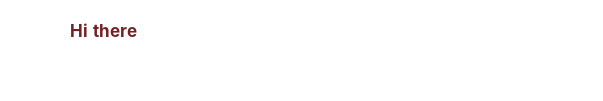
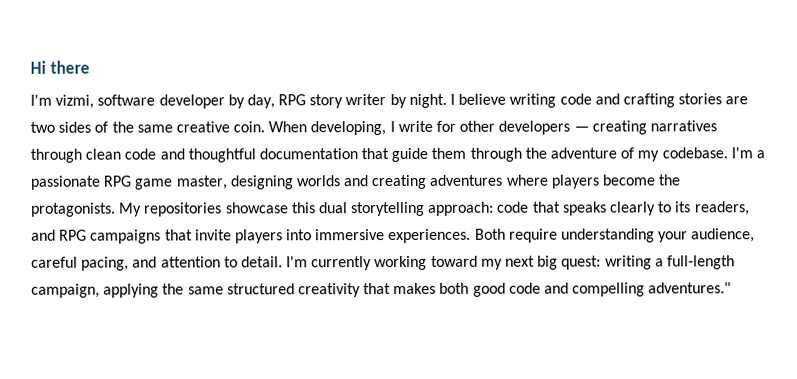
(137, 30) none -> [30,93,749,109] [30,120,717,136] [30,147,765,163] [30,174,681,190] [31,201,750,217] [31,228,756,244] [31,255,735,271] [31,282,732,298] // I'm vizmi, software developer by day, RPG story writer by night. I believe writing code and crafting stories are two sides of the same creative coin. When developing, I write for other developers — creating narratives through clean code and thoughtful documentation that guide them through the adventure of my codebase. I'm a passionate RPG game master, designing worlds and creating adventures where players become the protagonists. My repositories showcase this dual storytelling approach: code that speaks clearly to its readers, and RPG campaigns that invite players into immersive experiences. Both require understanding your audience, careful pacing, and attention to detail. I'm currently working toward my next big quest: writing a full-length campaign, applying the same structured creativity that makes both good code and compelling adventures."

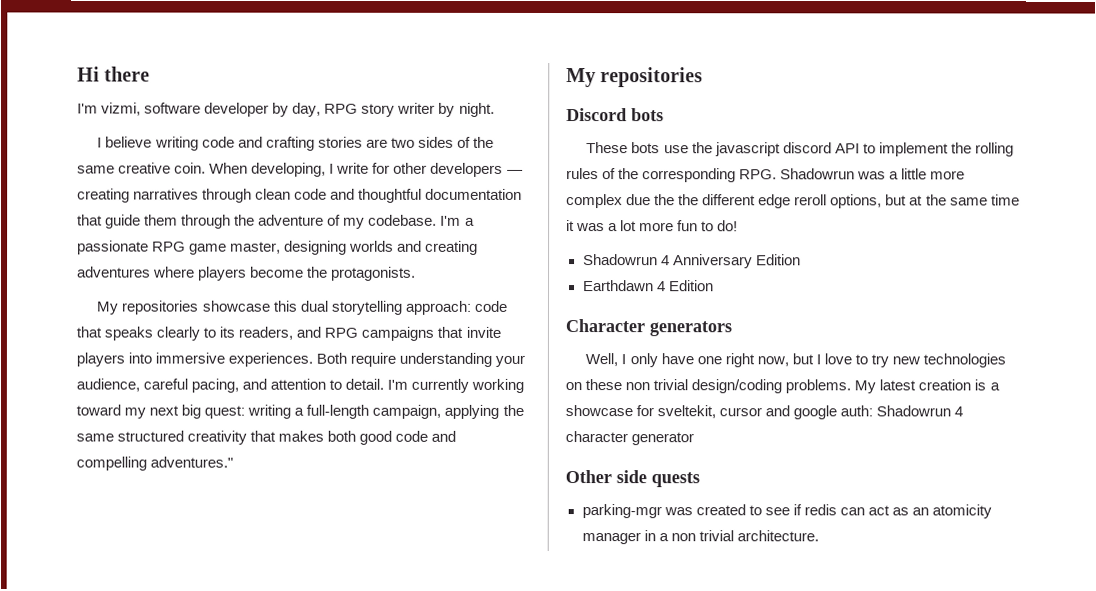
(447, 100) none -> (495, 109) //
(116, 209) none -> (417, 273) //
(732, 288) none -> [566,67,704,88] [566,108,664,122] [586,142,1014,157] [566,168,966,183] [566,194,1020,209] [566,220,739,232] [582,254,801,269] [582,280,714,292] [565,319,732,337] [585,353,1007,368] [565,379,1000,394] [565,405,964,420] [565,431,695,446] [565,470,700,488] [581,504,993,519] [581,530,819,545] // My repositories // Discord bots // These bots use the javascript discord API to implement the rolling rules of the corresponding RPG. Shadowrun was a little more complex due the the different edge reroll options, but at the same time it was a lot more fun to do! // Shadowrun 4 Anniversary Edition // Earthdawn 4 Edition // Character generators // Well, I only have one right now, but I love to try new technologies on these non trivial design/coding problems. My latest creation is a showcase for sveltekit, cursor and google auth: Shadowrun 4 character generator // Other side quests // parking-mgr was created to see if redis can act as an atomicity manager in a non trivial architecture.

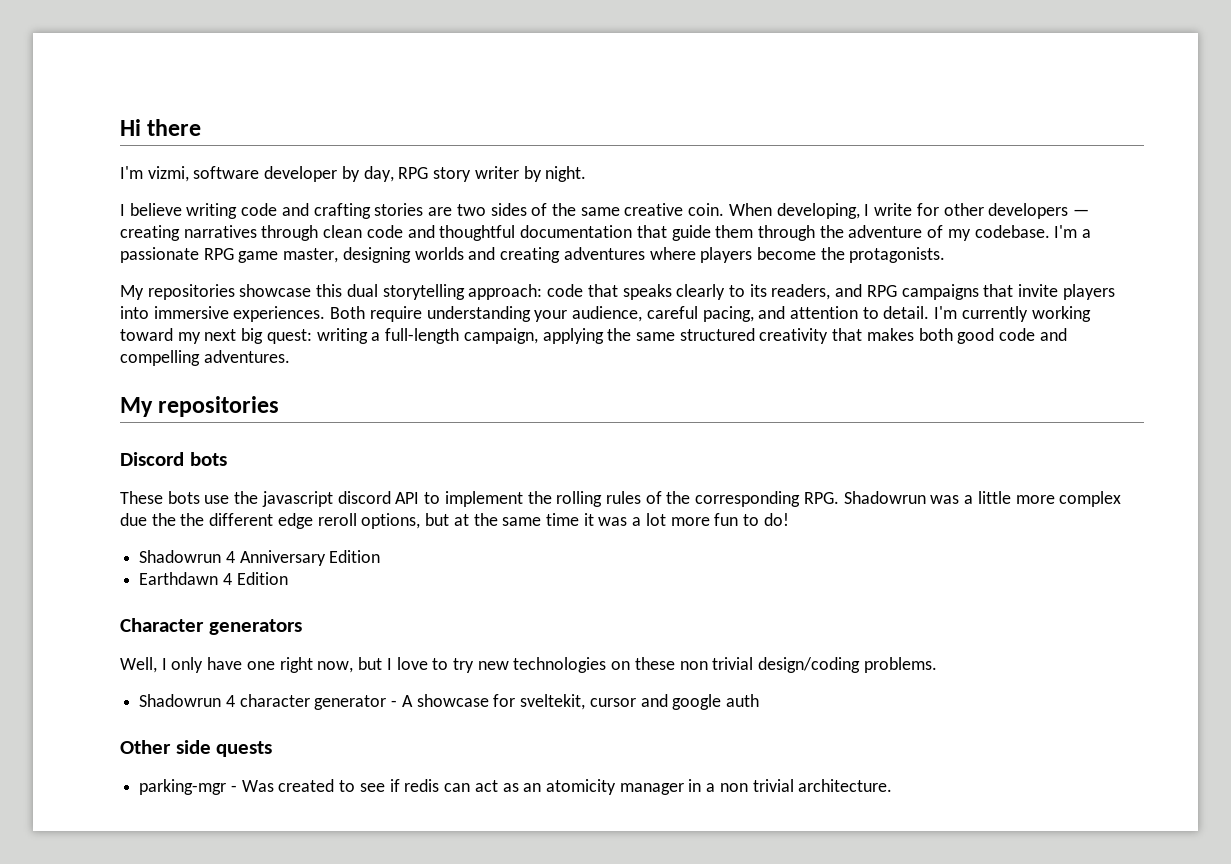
[150,456,234,468] adventures." -> [203,350,290,363] adventures.
[854,379,1000,394] My latest creation is a -> [139,694,413,710] // Shadowrun 4 character generator - A
[840,405,964,417] [565,431,695,446] auth: Shadowrun 4 character generator -> [725,694,759,707] auth
[663,507,693,516] was -> [230,780,274,792] - Was

